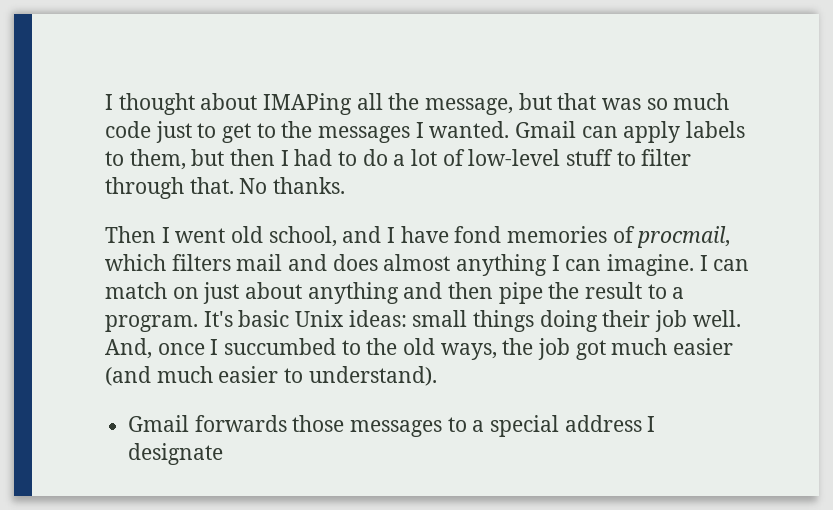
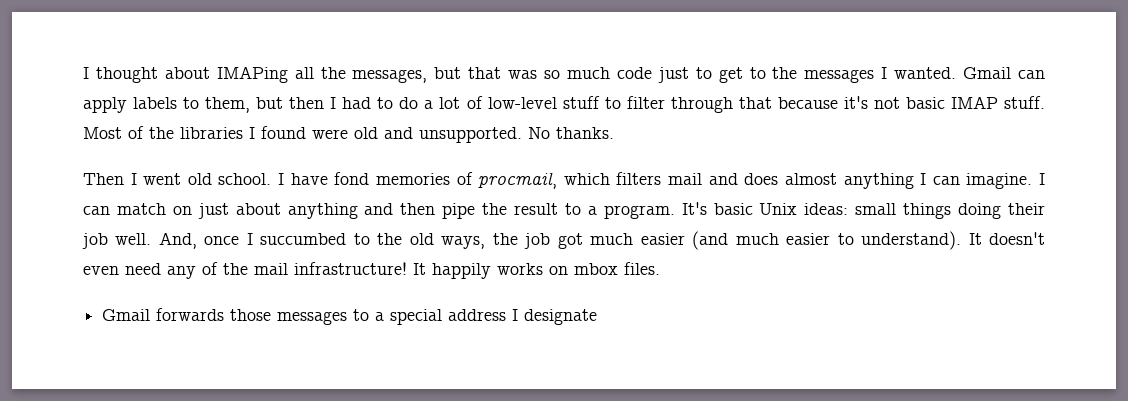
[425,98,514,115] message, -> [352,69,428,83] messages,
[189,177,234,194] that. -> [738,96,1045,109] [83,126,522,143] that because it's not basic IMAP stuff. Most of the libraries I found were old and unsupported.
[268,226,382,247] school, and -> [218,173,272,185] school.
(437, 376) none -> [968,232,1045,245] [83,262,660,279] It doesn't even need any of the mail infrastructure! It happily works on mbox files.

